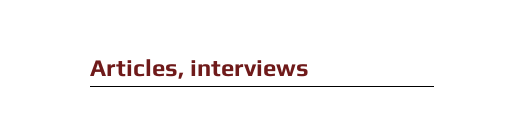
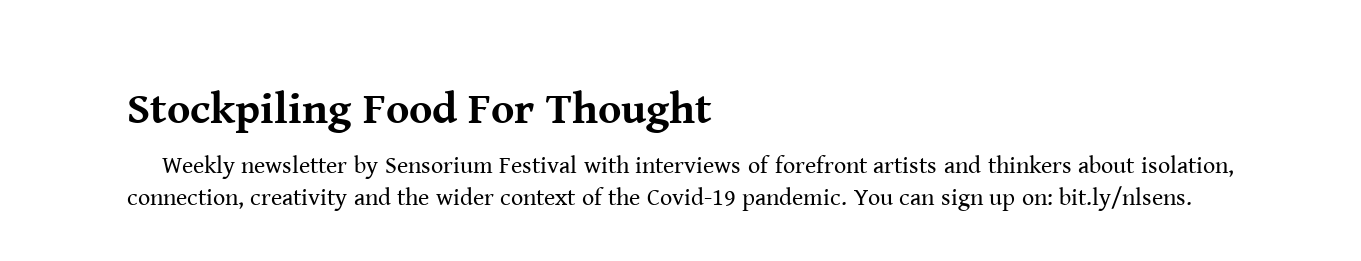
[90,59,310,79] Articles, interviews -> [127,90,713,133] [161,155,1234,179] [127,186,1193,211] Stockpiling Food For Thought // Weekly newsletter by Sensorium Festival with interviews of forefront artists and thinkers about isolation, connection, creativity and the wider context of the Covid-19 pandemic. You can sign up on: bit.ly/nlsens.

